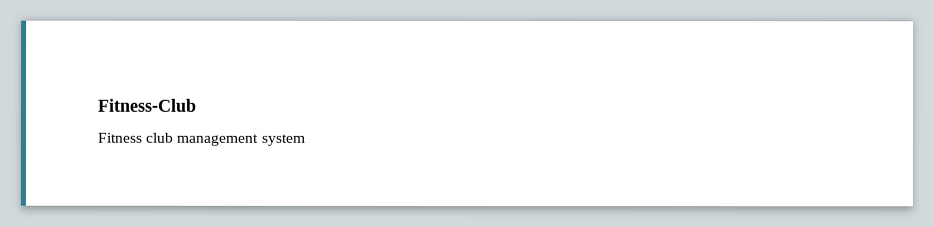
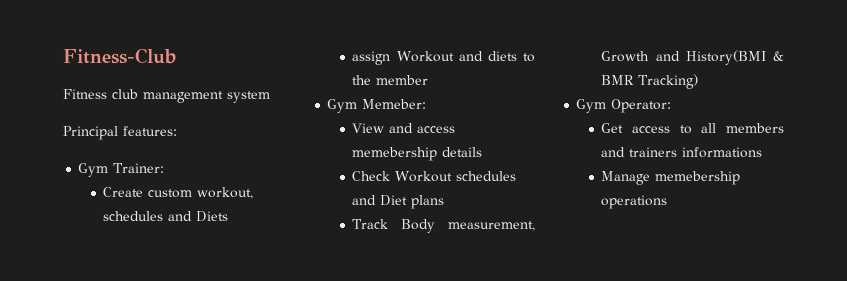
(305, 139) none -> [63,126,177,140] [78,163,165,177] [103,187,254,199] [103,211,229,222] [352,51,535,65] [352,75,429,85] [327,99,427,113] [352,123,456,133] [352,147,483,161] [352,171,517,182] [352,195,445,209] [352,219,535,233] [601,50,784,65] [601,74,699,89] [576,99,672,113] [601,123,784,134] [601,147,763,158] [601,171,741,185] [601,195,668,209] // Principal features: // Gym Trainer: // Create custom workout, schedules and Diets // assign Workout and diets to the member // Gym Memeber: // View and access memebership details // Check Workout schedules and Diet plans // Track Body measurement, Growth and History(BMI & BMR Tracking) // Gym Operator: // Get access to all members and trainers informations // Manage memebership operations

